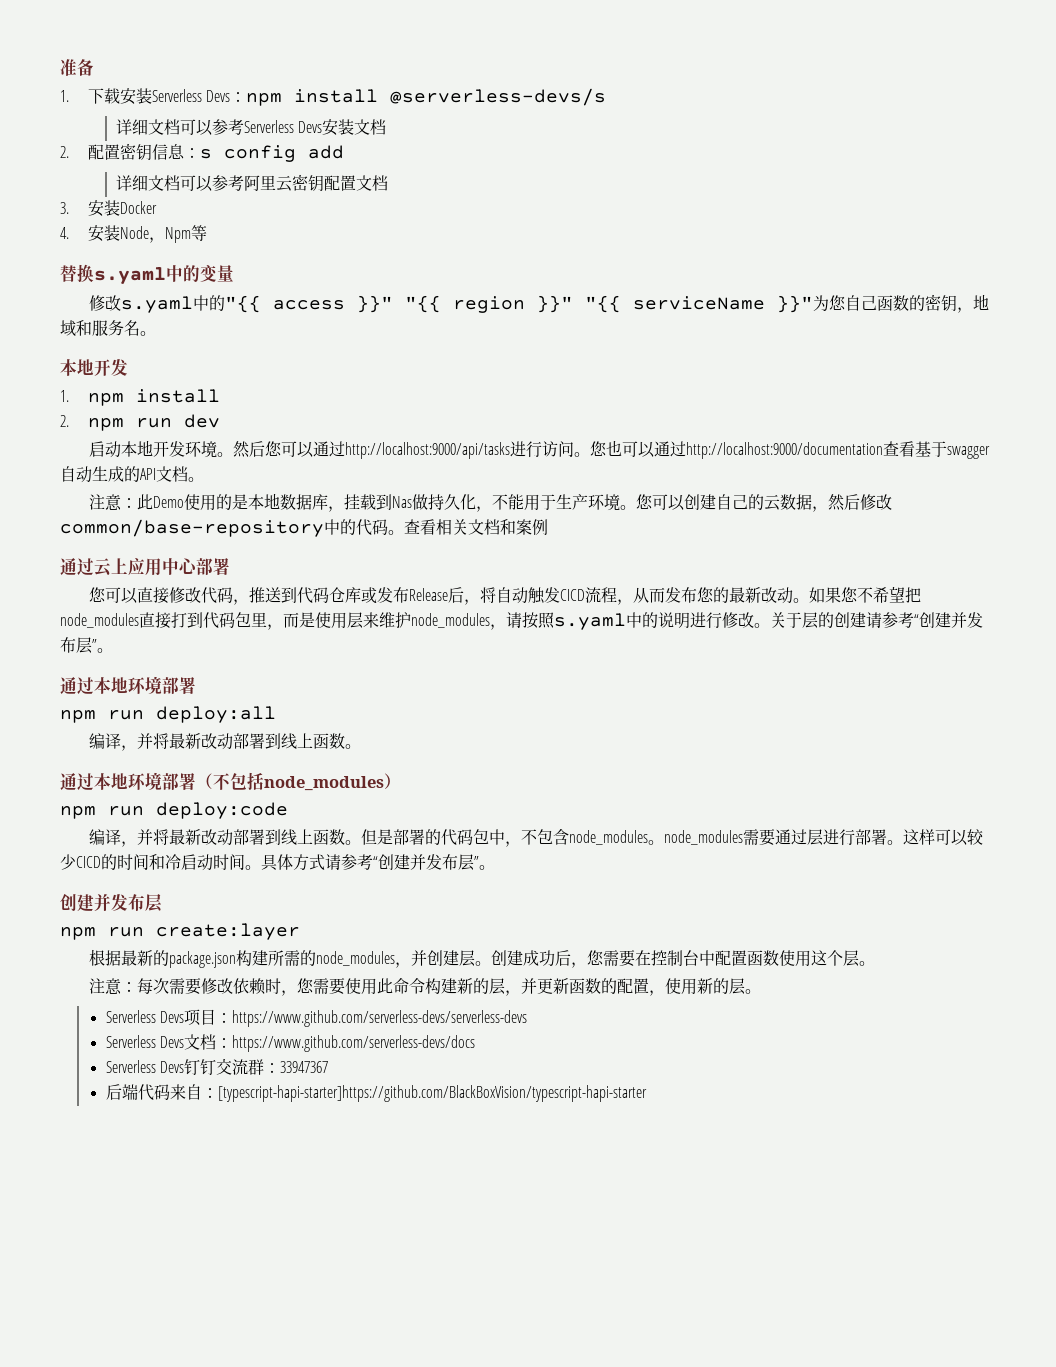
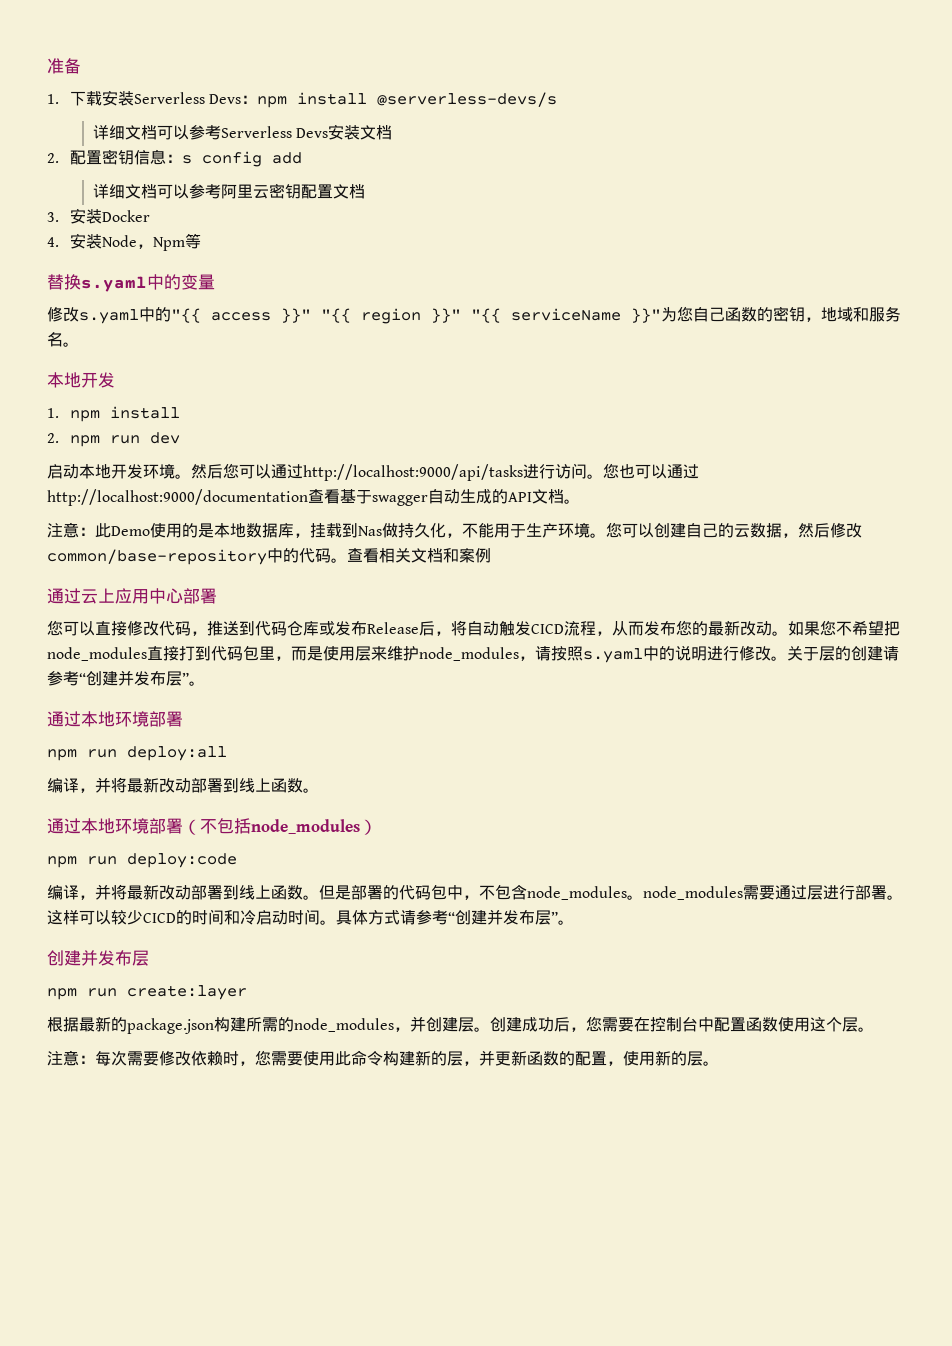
[105,1009,527,1027] [105,1034,475,1052] [105,1058,328,1075] [105,1084,647,1102] // Serverless Devs项目：https://www.github.com/serverless-devs/serverless-devs // Serverless Devs文档：https://www.github.com/serverless-devs/docs // Serverless Devs钉钉交流群：33947367 // 后端代码来自：[typescript-hapi-starter]https://github.com/BlackBoxVision/typescript-hapi-starter -> (719, 1063) none

